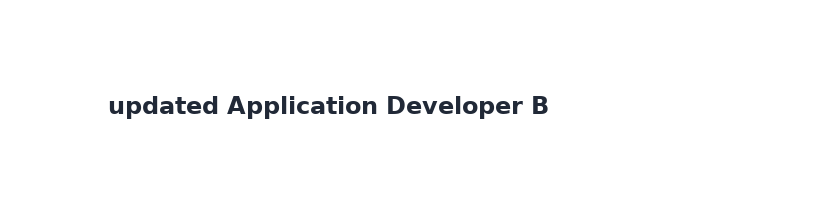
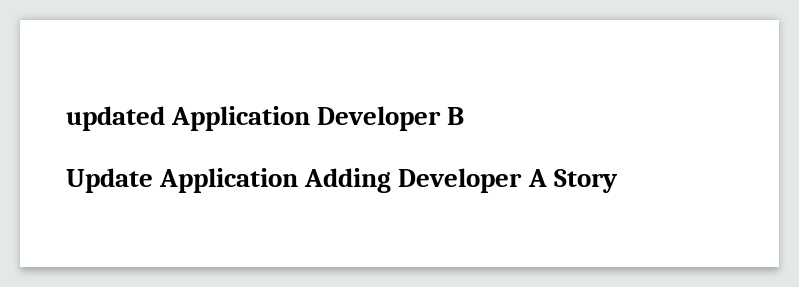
(549, 105) none -> [66,168,618,193] // Update Application Adding Developer A Story

